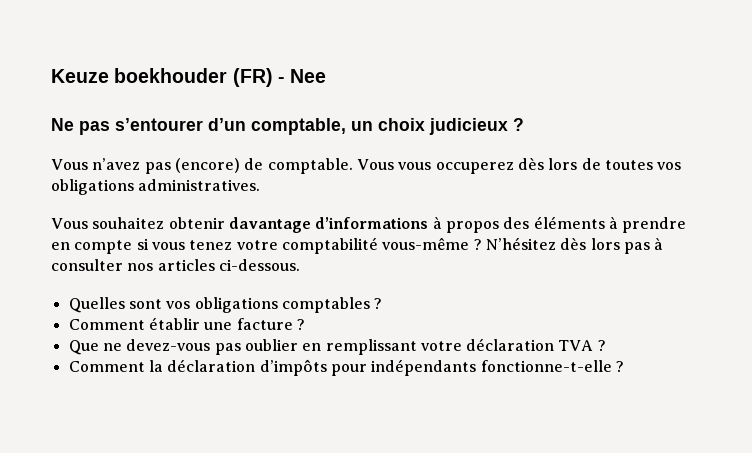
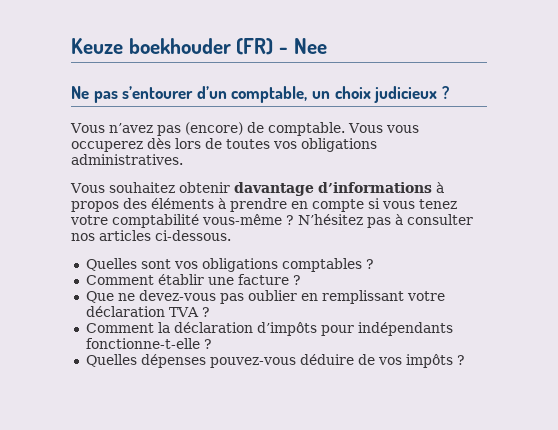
[560,238,620,250] dès lors -> (363, 219) none
(624, 366) none -> [85,354,465,368] // Quelles dépenses pouvez-vous déduire de vos impôts ?

